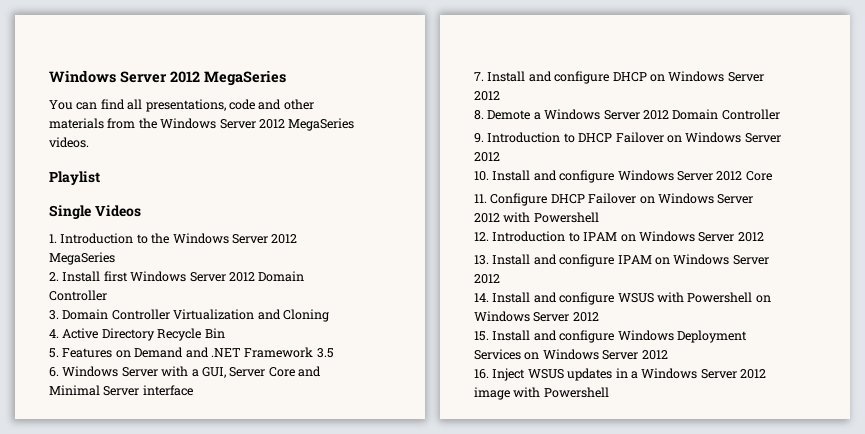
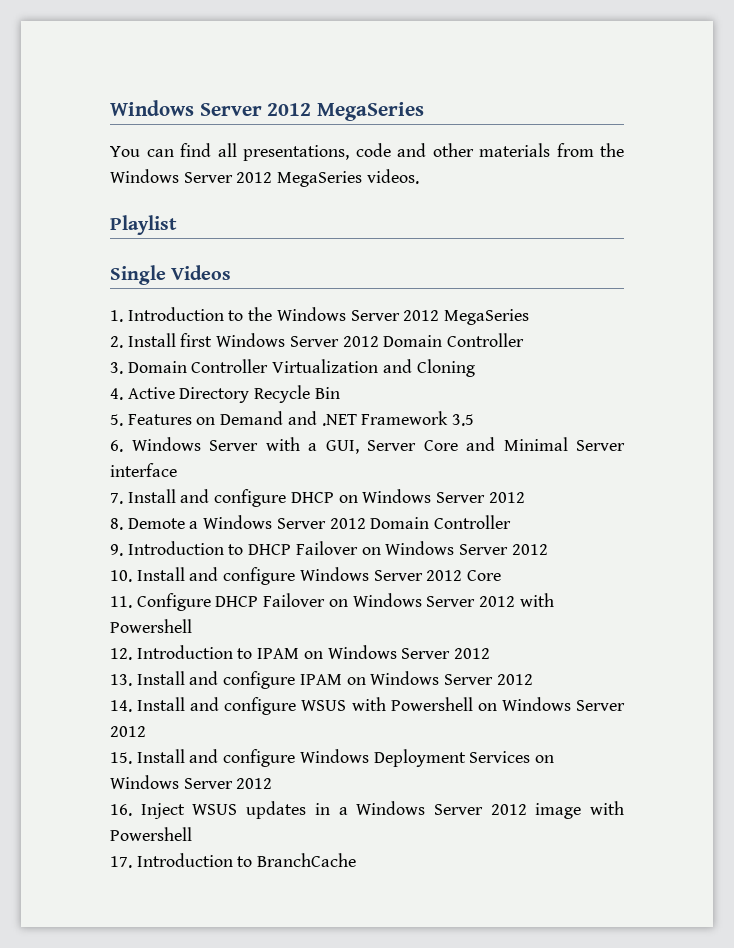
(609, 392) none -> [110,853,357,868] // 17. Introduction to BranchCache

